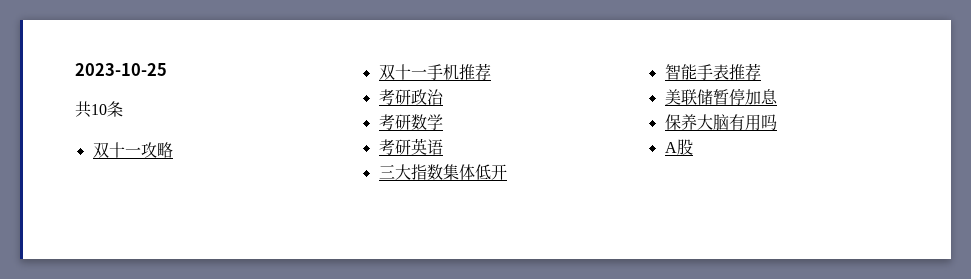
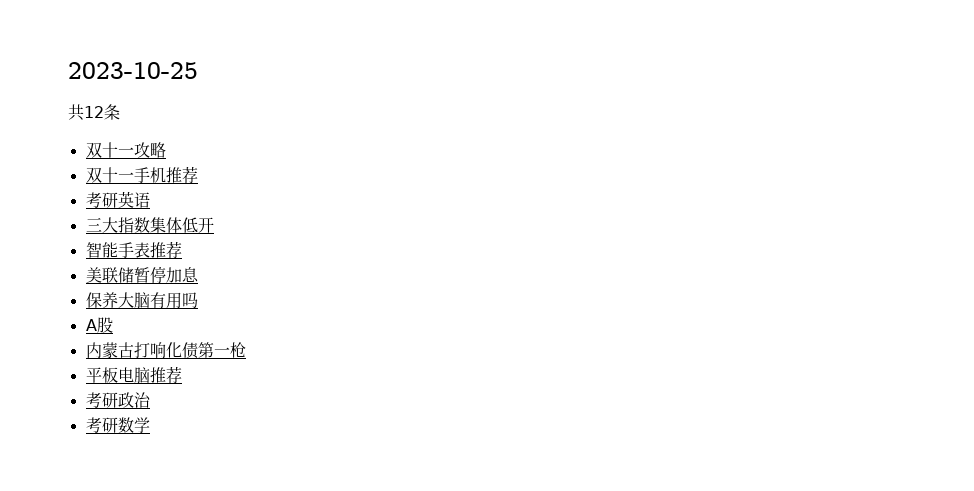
[91,104,107,115] 10 -> [84,106,104,118] 12
[378,89,444,105] [378,114,443,130] // 考研政治 // 考研数学 -> (198, 175) none
(693, 147) none -> [85,342,246,359] [85,366,182,384] [85,392,151,408] [85,417,150,433] // 内蒙古打响化债第一枪 // 平板电脑推荐 // 考研政治 // 考研数学

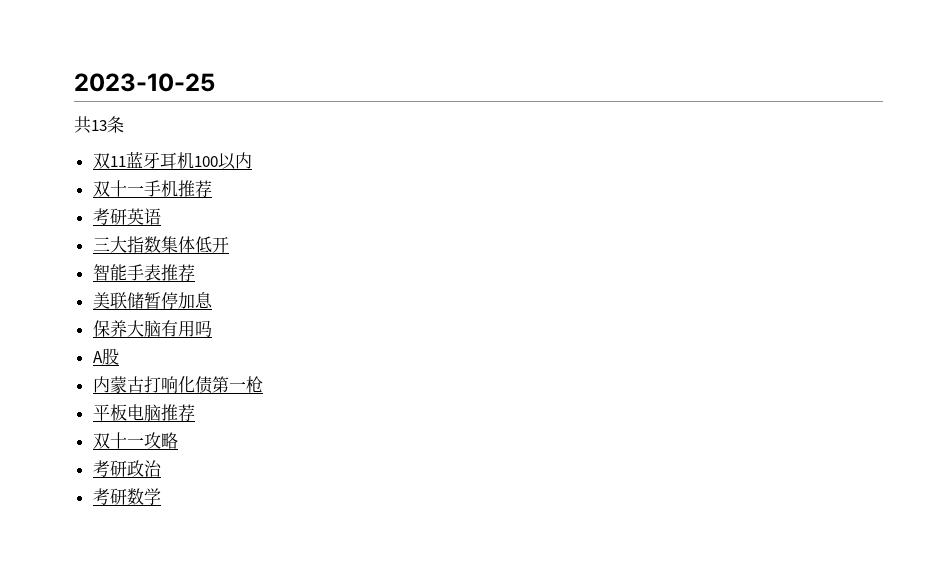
[84,106,104,118] 12 -> [91,120,107,131] 13
[101,142,166,158] 十一攻略 -> [109,151,252,170] 11蓝牙耳机100以内
(182, 375) none -> [92,432,178,449] // 双十一攻略

